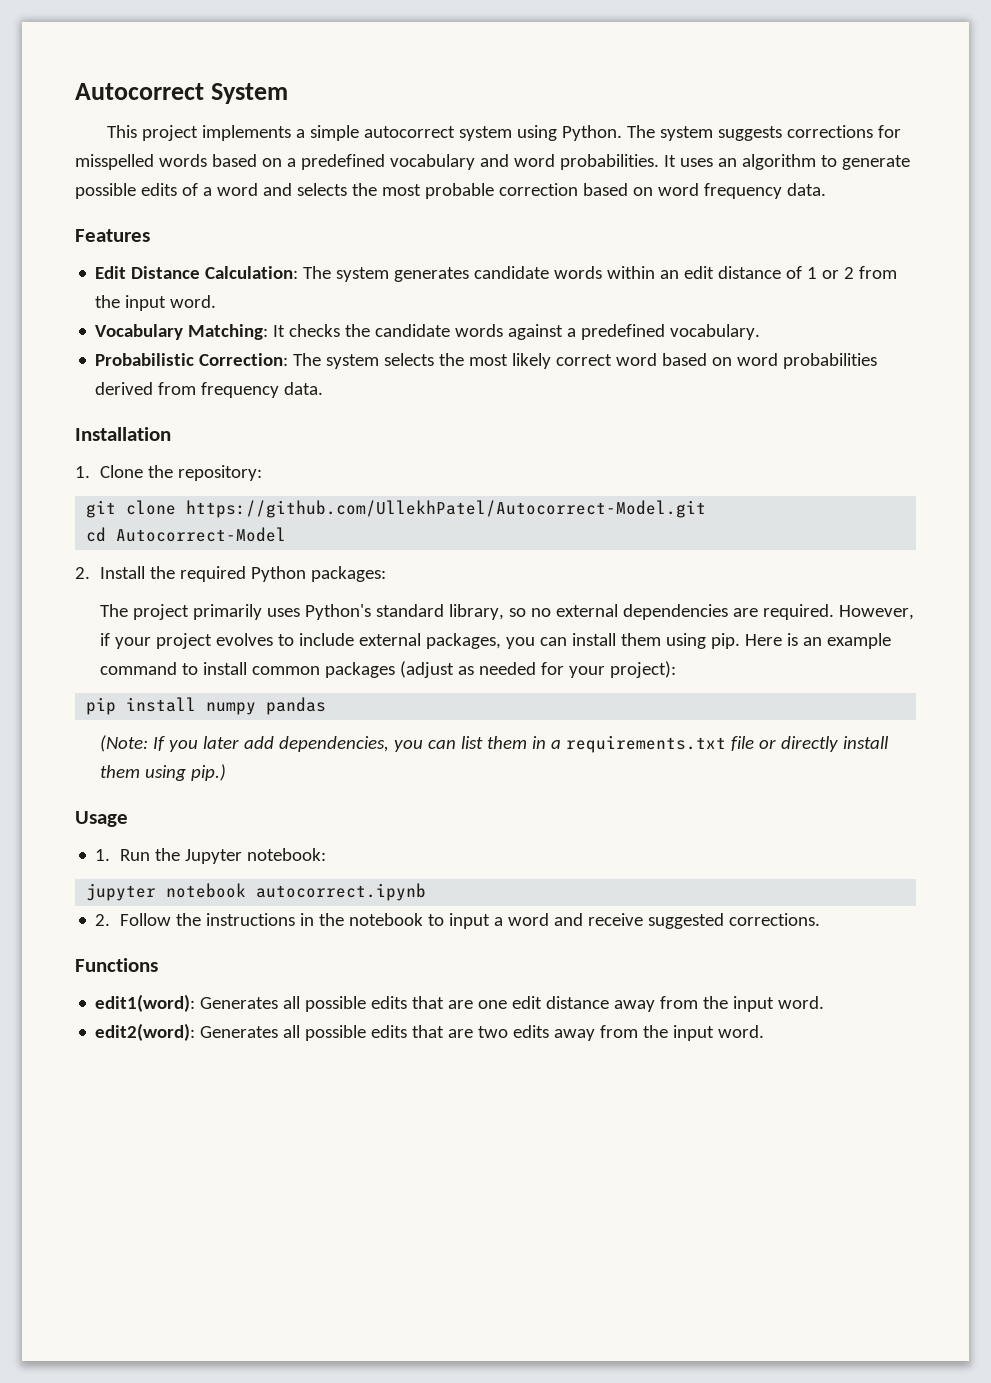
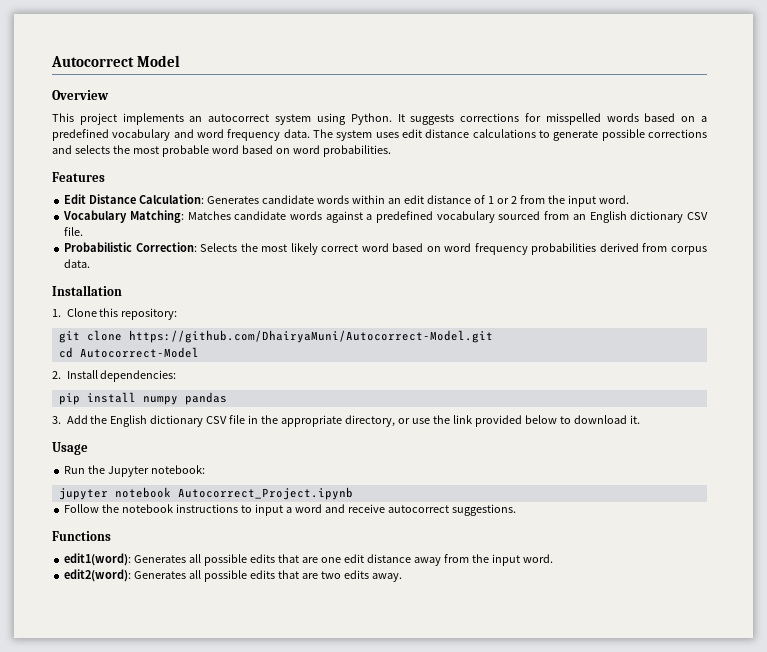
[211,83,289,104] System -> [137,55,181,67] [52,90,109,100] Model // Overview
[296,125,360,141] a simple -> [189,116,203,122] an
[627,125,714,141] The system -> [397,114,405,122] It
[559,154,910,170] [75,183,258,199] probabilities. It uses an algorithm to generate possible edits of a word -> [227,129,707,141] frequency data. The system uses edit distance calculations to generate possible corrections
[498,183,826,199] correction based on word frequency data. -> [211,145,391,157] word based on word probabilities.
[303,266,470,282] The system generates -> [207,196,260,204] Generates
[273,324,371,337] It checks the -> [187,211,231,220] Matches
[670,324,761,340] vocabulary. -> [436,211,708,223] [64,227,84,236] vocabulary sourced from an English dictionary CSV file.
[293,353,435,369] The system selects -> [200,243,238,252] Selects
(779, 359) none -> [474,243,528,255] frequency
[201,382,280,398] frequency -> [670,246,707,255] corpus
[147,465,173,478] the -> [99,308,119,317] this
[186,500,707,518] https://github.com/UllekhPatel/Autocorrect-Model.git -> [128,330,493,343] https://github.com/DhairyaMuni/Autocorrect-Model.git
[149,566,386,582] [99,604,914,620] [99,633,891,649] [99,661,676,678] [86,697,327,715] [99,735,889,753] [99,764,226,781] the required Python packages: // The project primarily uses Python's standard library, so no external dependencies are required. However, if your project evolves to include external packages, you can install them using pip. Here is an example command to install common packages (adjust as needed for your project): // pip install numpy pandas // (Note: If you later add dependencies, you can list them in a requirements.txt file or directly install them using pip.) -> [100,370,177,382] [58,392,227,405] [52,415,640,427] dependencies: // pip install numpy pandas // 3. Add the English dictionary CSV file in the appropriate directory, or use the link provided below to download it.
[95,849,111,861] 1. -> (88, 448) none
[256,883,427,901] [95,913,424,926] autocorrect.ipynb // 2. Follow the instructions in the notebook -> [177,487,353,500] [64,504,239,513] Autocorrect_Project.ipynb // Follow the notebook instructions
[648,913,821,929] suggested corrections. -> [387,504,516,516] autocorrect suggestions.
[554,1025,765,1041] away from the input word. -> [371,573,402,582] away.

